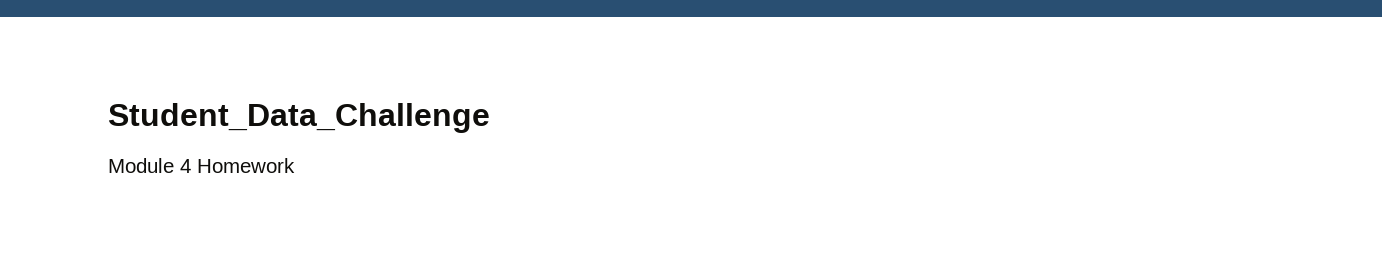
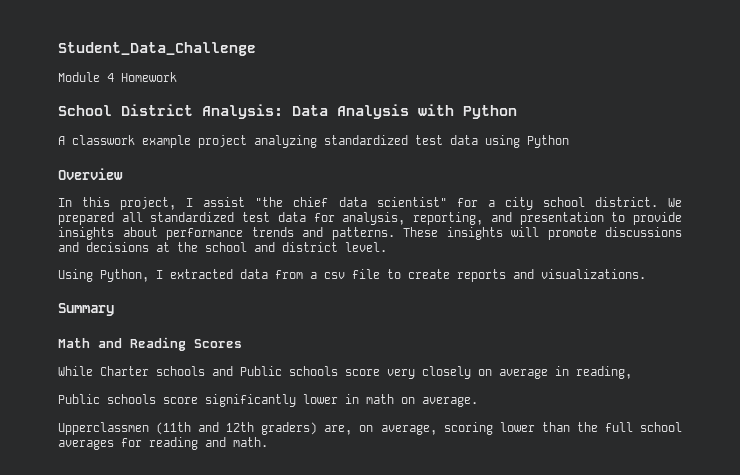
(295, 165) none -> [58,104,517,119] [58,135,569,148] [58,168,123,180] [58,197,682,210] [58,212,683,225] [58,227,682,240] [58,242,387,252] [58,269,646,282] [58,303,114,316] [58,337,242,351] [58,366,632,379] [58,394,478,407] [58,422,683,435] [58,437,268,450] // School District Analysis: Data Analysis with Python // A classwork example project analyzing standardized test data using Python // Overview // In this project, I assist "the chief data scientist" for a city school district. We prepared all standardized test data for analysis, reporting, and presentation to provide insights about performance trends and patterns. These insights will promote discussions and decisions at the school and district level. // Using Python, I extracted data from a csv file to create reports and visualizations. // Summary // Math and Reading Scores // While Charter schools and Public schools score very closely on average in reading, // Public schools score significantly lower in math on average. // Upperclassmen (11th and 12th graders) are, on average, scoring lower than the full school averages for reading and math.

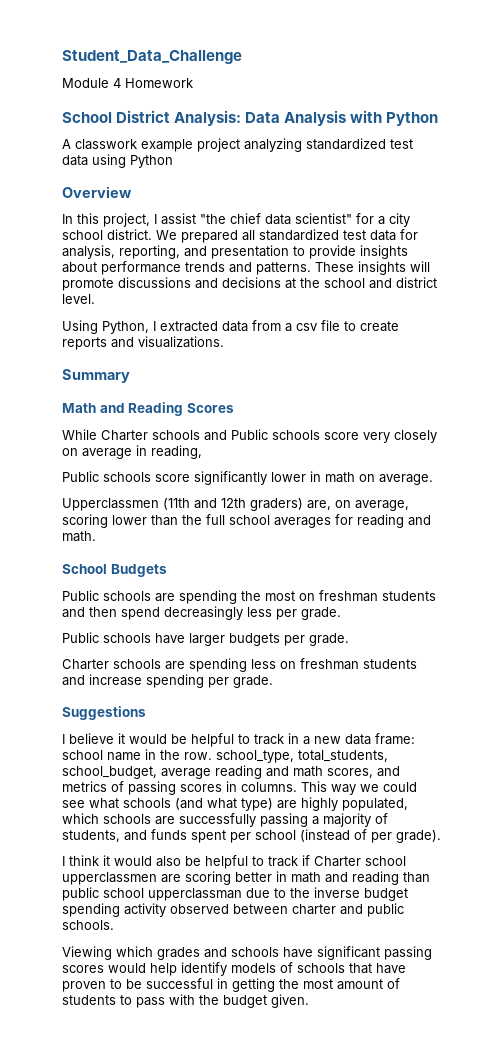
(268, 442) none -> [62,564,167,577] [62,590,436,604] [62,606,341,620] [62,632,349,646] [62,658,417,672] [62,674,273,688] [62,706,146,720] [62,733,415,747] [62,749,388,763] [62,765,400,779] [62,781,417,795] [62,797,408,811] [62,813,388,827] [62,829,441,843] [62,855,406,869] [62,871,430,885] [62,887,408,901] [62,903,404,917] [62,920,114,930] [62,946,432,960] [62,962,406,976] [62,978,400,992] [62,994,309,1008] // School Budgets // Public schools are spending the most on freshman students and then spend decreasingly less per grade. // Public schools have larger budgets per grade. // Charter schools are spending less on freshman students and increase spending per grade. // Suggestions // I believe it would be helpful to track in a new data frame: school name in the row. school_type, total_students, school_budget, average reading and math scores, and metrics of passing scores in columns. This way we could see what schools (and what type) are highly populated, which schools are successfully passing a majority of students, and funds spent per school (instead of per grade). // I think it would also be helpful to track if Charter school upperclassmen are scoring better in math and reading than public school upperclassman due to the inverse budget spending activity observed between charter and public schools. // Viewing which grades and schools have significant passing scores would help identify models of schools that have proven to be successful in getting the most amount of students to pass with the budget given.

